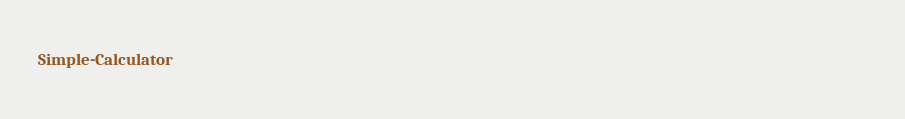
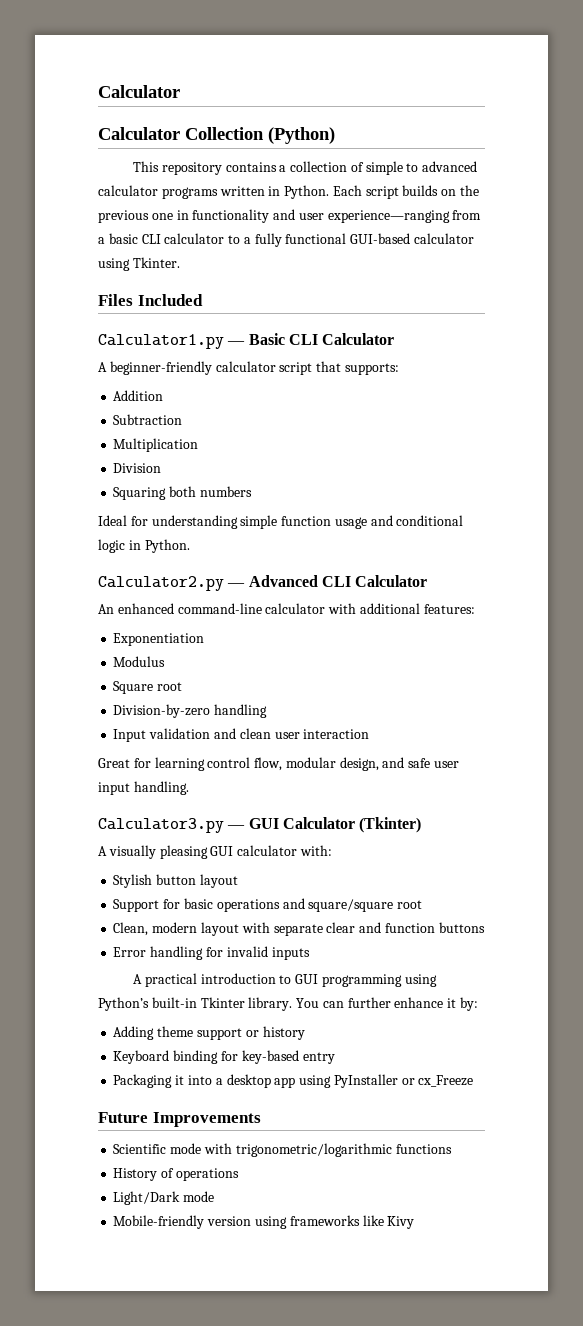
[38,53,173,68] Simple-Calculator -> [98,85,180,98] [98,127,335,144] [132,161,478,175] [98,185,480,199] [98,209,482,223] [98,233,475,247] [98,257,180,271] [98,294,203,306] [98,333,395,349] [98,361,399,375] [113,390,164,401] [113,414,183,425] [113,438,199,452] [113,463,162,473] [113,486,252,500] [98,515,464,529] [98,539,190,553] [98,575,428,591] [98,603,475,614] [113,633,205,646] [113,656,166,667] [113,681,183,694] [113,704,268,718] [113,728,370,742] [98,757,460,771] [98,781,189,795] [98,817,422,833] [98,845,332,859] [113,874,238,888] [113,898,423,912] [113,922,485,936] [113,946,310,960] [132,973,437,987] [98,997,479,1011] [113,1026,305,1040] [113,1050,335,1064] [113,1074,474,1088] [98,1112,261,1127] [113,1143,452,1157] [113,1168,239,1181] [113,1191,215,1205] [113,1215,415,1229] Calculator // Calculator Collection (Python) // This repository contains a collection of simple to advanced calculator programs written in Python. Each script builds on the previous one in functionality and user experience—ranging from a basic CLI calculator to a fully functional GUI-based calculator using Tkinter. // Files Included // Calculator1.py — Basic CLI Calculator // A beginner-friendly calculator script that supports: // Addition // Subtraction // Multiplication // Division // Squaring both numbers // Ideal for understanding simple function usage and conditional logic in Python. // Calculator2.py — Advanced CLI Calculator // An enhanced command-line calculator with additional features: // Exponentiation // Modulus // Square root // Division-by-zero handling // Input validation and clean user interaction // Great for learning control flow, modular design, and safe user input handling. // Calculator3.py — GUI Calculator (Tkinter) // A visually pleasing GUI calculator with: // Stylish button layout // Support for basic operations and square/square root // Clean, modern layout with separate clear and function buttons // Error handling for invalid inputs // A practical introduction to GUI programming using Python’s built-in Tkinter library. You can further enhance it by: // Adding theme support or history // Keyboard binding for key-based entry // Packaging it into a desktop app using PyInstaller or cx_Freeze // Future Improvements // Scientific mode with trigonometric/logarithmic functions // History of operations // Light/Dark mode // Mobile-friendly version using frameworks like Kivy

